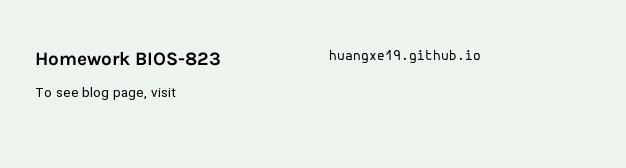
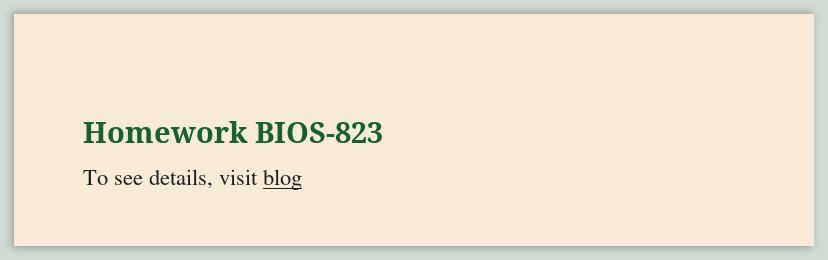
[82,87,176,100] [329,50,481,64] blog page, visit huangxe19.github.io -> [149,169,303,190] details, visit blog

